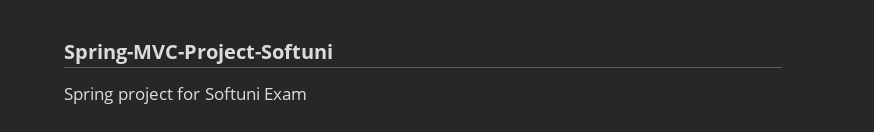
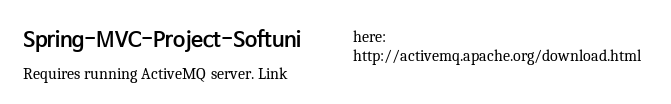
[64,87,308,104] Spring project for Softuni Exam -> [23,67,288,83] [353,30,386,42] [353,49,642,65] Requires running ActiveMQ server. Link here: http://activemq.apache.org/download.html

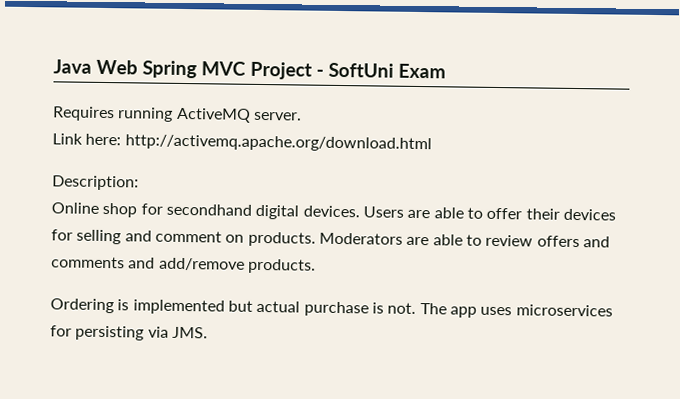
[23,29,301,53] Spring-MVC-Project-Softuni -> [53,59,446,80] Java Web Spring MVC Project - SoftUni Exam
(254, 75) none -> (302, 116) //
(642, 57) none -> [52,175,139,191] [51,202,616,221] [51,229,610,248] [51,256,316,274] [50,298,613,318] [50,325,208,341] // Description: // Online shop for secondhand digital devices. Users are able to offer their devices for selling and comment on products. Moderators are able to review offers and comments and add/remove products. // Ordering is implemented but actual purchase is not. The app uses microservices for persisting via JMS.

